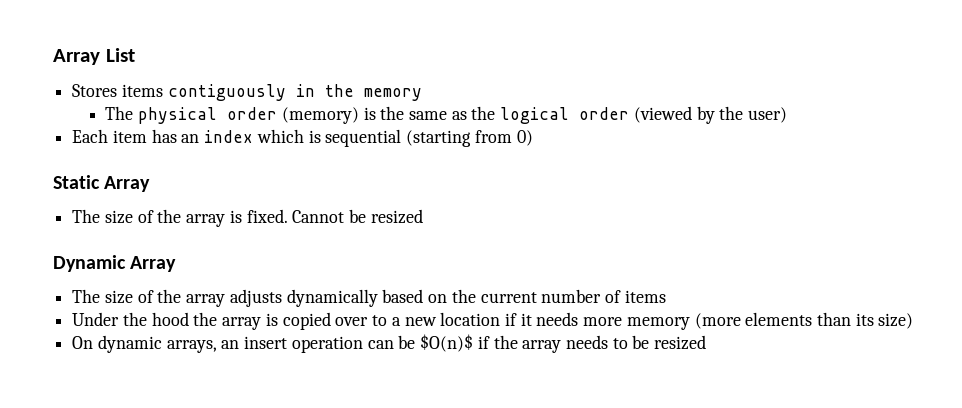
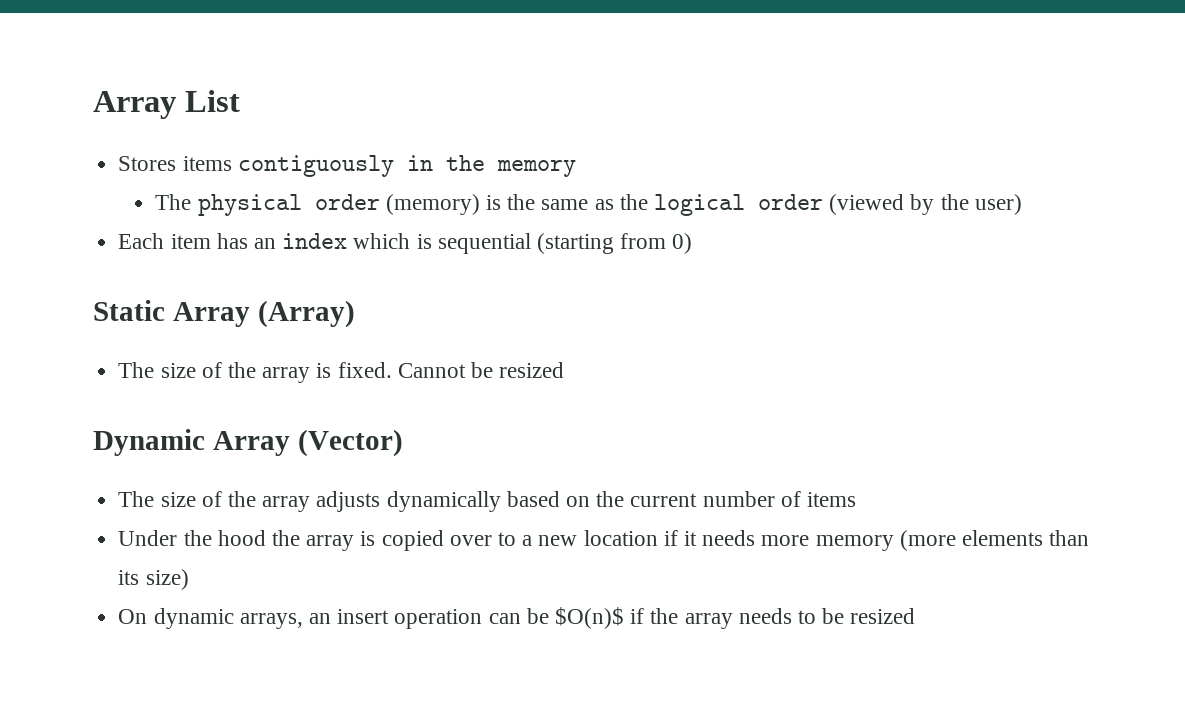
(151, 184) none -> [257,300,355,328] (Array)
(177, 264) none -> [297,429,403,457] (Vector)

